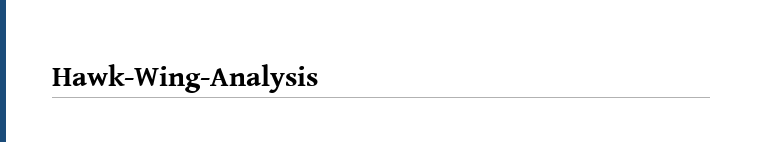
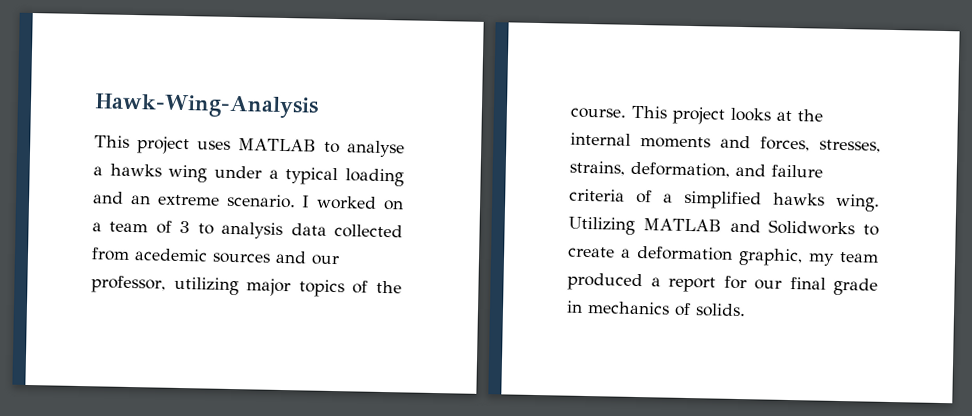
(318, 78) none -> [94,135,405,158] [93,163,404,187] [93,191,404,211] [92,220,403,240] [91,247,340,266] [91,275,402,298] [570,105,824,125] [570,132,881,153] [569,160,823,178] [569,188,880,212] [568,216,879,236] [568,245,879,267] [567,272,878,296] [566,300,746,318] // This project uses MATLAB to analyse a hawks wing under a typical loading and an extreme scenario. I worked on a team of 3 to analysis data collected from acedemic sources and our professor, utilizing major topics of the course. This project looks at the internal moments and forces, stresses, strains, deformation, and failure criteria of a simplified hawks wing. Utilizing MATLAB and Solidworks to create a deformation graphic, my team produced a report for our final grade in mechanics of solids.

